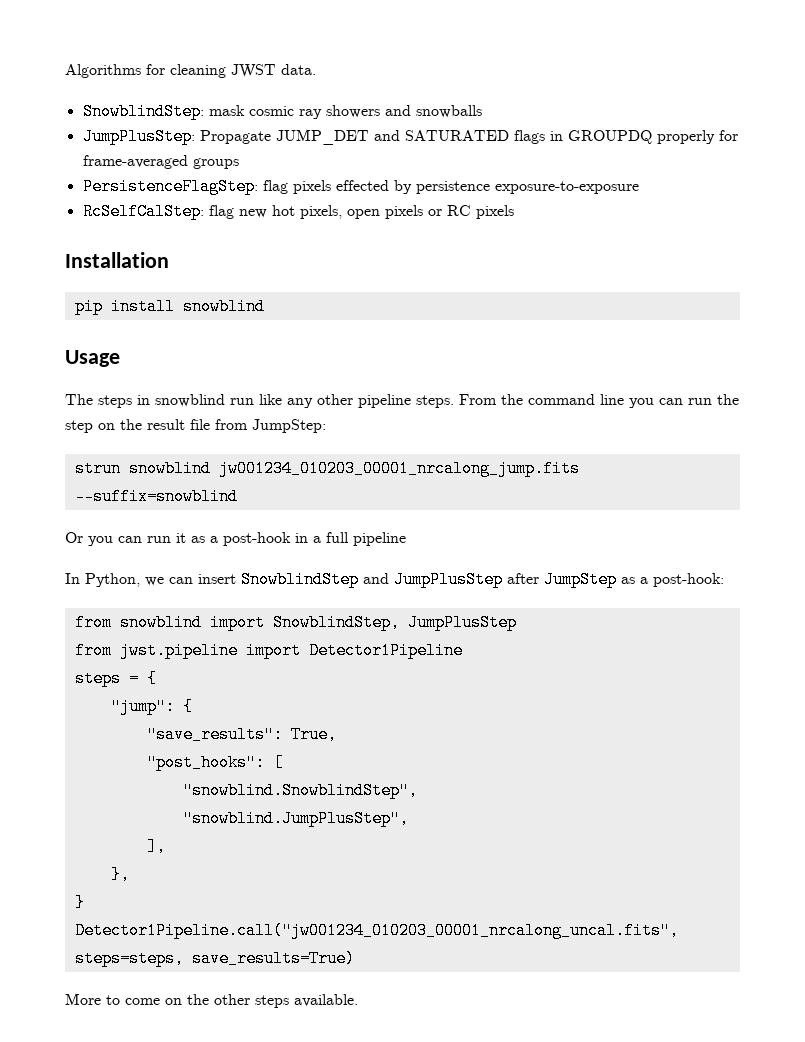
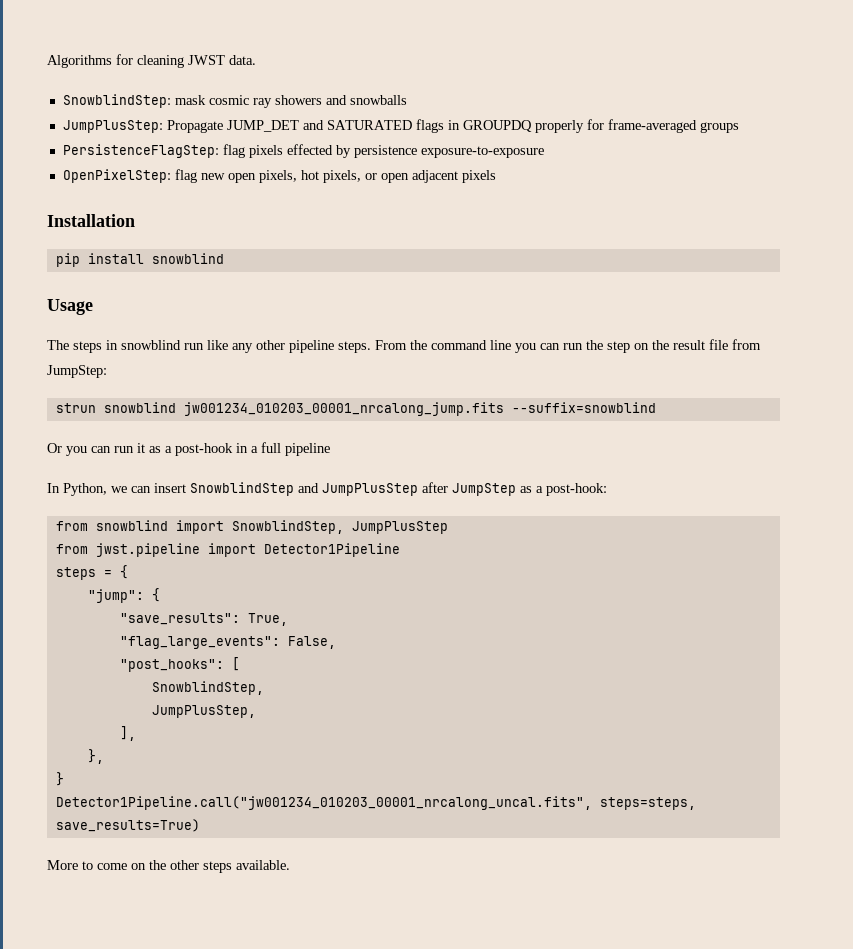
[82,203,204,220] RcSelfCalStep: -> [62,169,171,183] OpenPixelStep:
[271,205,471,219] hot pixels, open pixels or RC -> [227,170,458,183] open pixels, hot pixels, or open adjacent
(337, 734) none -> [119,636,336,649] // "flag_large_events": False,
[182,782,418,799] [182,810,409,827] "snowblind.SnowblindStep", // "snowblind.JumpPlusStep", -> [151,681,264,695] [151,705,256,718] SnowblindStep, // JumpPlusStep,

